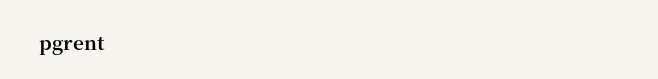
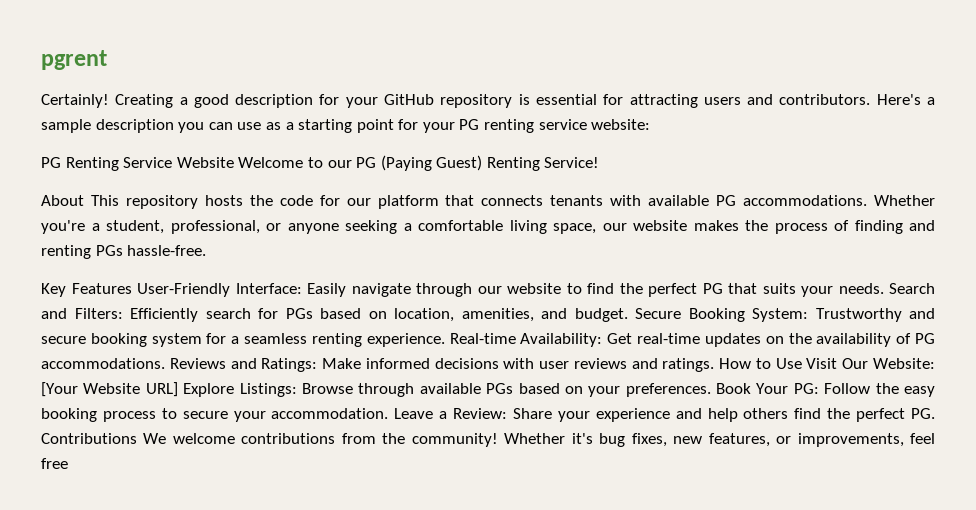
(105, 45) none -> [41,94,935,108] [41,119,651,133] [41,155,600,171] [41,195,935,209] [41,220,935,234] [41,245,207,259] [41,283,935,297] [41,308,935,322] [41,333,936,347] [41,358,935,372] [41,382,936,397] [41,408,936,422] [41,433,936,447] [41,458,68,469] // Certainly! Creating a good description for your GitHub repository is essential for attracting users and contributors. Here's a sample description you can use as a starting point for your PG renting service website: // PG Renting Service Website Welcome to our PG (Paying Guest) Renting Service! // About This repository hosts the code for our platform that connects tenants with available PG accommodations. Whether you're a student, professional, or anyone seeking a comfortable living space, our website makes the process of finding and renting PGs hassle-free. // Key Features User-Friendly Interface: Easily navigate through our website to find the perfect PG that suits your needs. Search and Filters: Efficiently search for PGs based on location, amenities, and budget. Secure Booking System: Trustworthy and secure booking system for a seamless renting experience. Real-time Availability: Get real-time updates on the availability of PG accommodations. Reviews and Ratings: Make informed decisions with user reviews and ratings. How to Use Visit Our Website: [Your Website URL] Explore Listings: Browse through available PGs based on your preferences. Book Your PG: Follow the easy booking process to secure your accommodation. Leave a Review: Share your experience and help others find the perfect PG. Contributions We welcome contributions from the community! Whether it's bug fixes, new features, or improvements, feel free

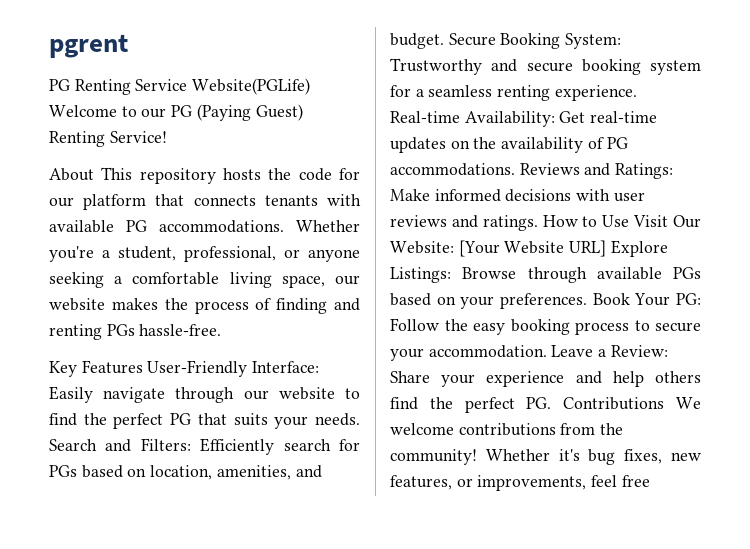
[41,94,935,108] [41,119,651,133] // Certainly! Creating a good description for your GitHub repository is essential for attracting users and contributors. Here's a sample description you can use as a starting point for your PG renting service website: -> (128, 46) none
[176,157,234,168] Website -> [192,78,311,95] Website(PGLife)

